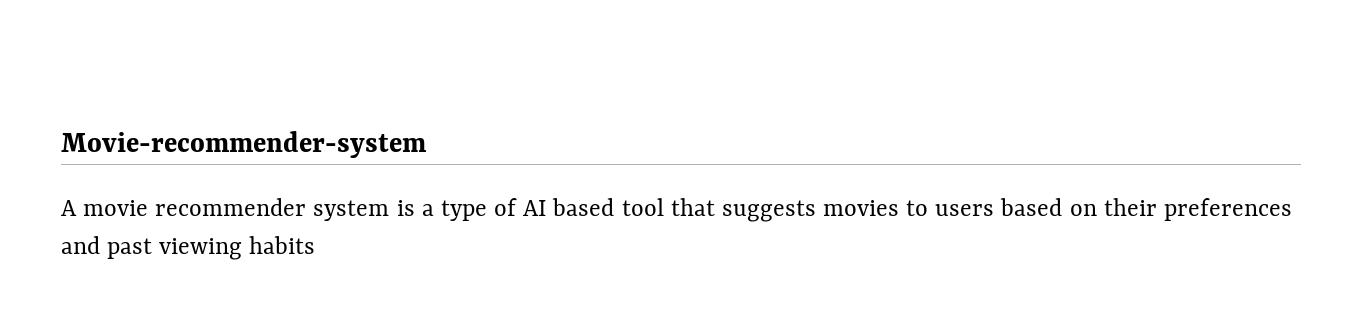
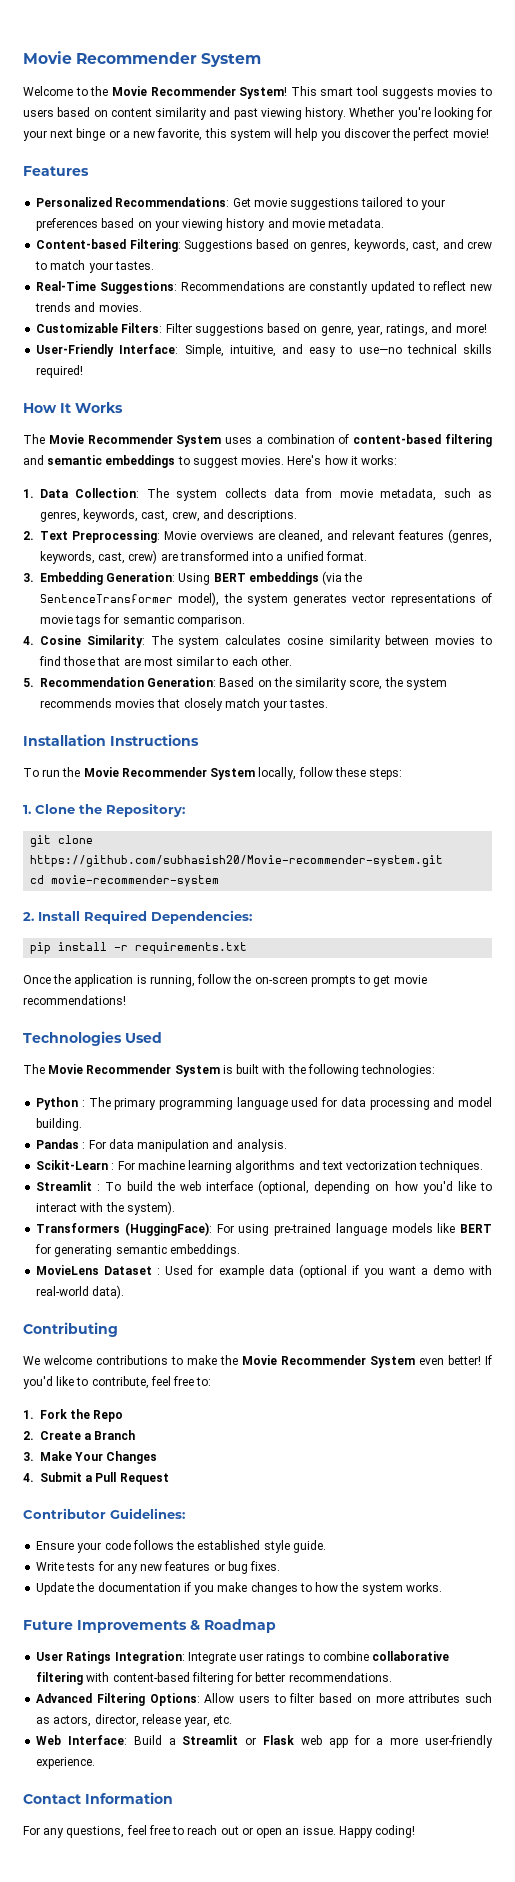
[61,131,426,158] [61,198,715,221] Movie-recommender-system // A movie recommender system is a type of AI based tool that -> [23,51,262,67] [23,86,379,99] Movie Recommender System // Welcome to the Movie Recommender System! This smart tool
[1103,198,1292,221] their preferences -> [110,107,207,120] content similarity
[249,236,316,254] habits -> [305,107,492,120] [23,128,489,141] [23,166,89,176] [36,197,445,210] [36,218,385,231] [36,239,492,252] [35,260,154,273] [36,281,493,294] [35,302,142,312] [36,323,487,336] [36,344,492,357] [36,365,84,378] [23,402,123,413] [23,434,492,447] [23,455,398,468] [23,488,492,501] [40,509,298,522] [23,529,493,543] [40,550,367,564] [23,571,363,585] [40,592,492,606] [40,614,245,627] [23,635,492,648] [39,656,292,666] [23,677,447,690] [40,698,329,711] [23,734,199,746] [23,767,403,780] [23,803,185,817] [30,835,94,847] [30,855,444,867] [30,875,220,887] [23,910,252,924] [30,942,248,954] [23,974,427,987] [23,995,126,1005] [23,1031,162,1046] [23,1064,436,1077] [36,1097,492,1110] [36,1118,83,1131] [36,1139,287,1152] [36,1160,484,1173] [36,1180,492,1194] [36,1201,175,1215] [36,1222,493,1236] [35,1244,240,1257] [36,1264,493,1278] [36,1285,125,1299] [23,1322,118,1337] [23,1355,492,1368] [23,1376,212,1389] [23,1409,124,1422] [23,1430,136,1440] [23,1451,158,1464] [23,1472,169,1485] [23,1508,185,1519] [36,1540,326,1553] [36,1561,281,1574] [36,1582,442,1595] [23,1619,276,1633] [36,1651,450,1664] [36,1672,392,1685] [36,1693,492,1706] [36,1714,233,1727] [36,1735,493,1748] [36,1757,96,1769] [23,1792,173,1804] [23,1825,416,1838] history. Whether you're looking for your next binge or a new favorite, this system will help you discover the perfect movie! // Features // Personalized Recommendations: Get movie suggestions tailored to your preferences based on your viewing history and movie metadata. // Content-based Filtering: Suggestions based on genres, keywords, cast, and crew to match your tastes. // Real-Time Suggestions: Recommendations are constantly updated to reflect new trends and movies. // Customizable Filters: Filter suggestions based on genre, year, ratings, and more! // User-Friendly Interface: Simple, intuitive, and easy to use—no technical skills required! // How It Works // The Movie Recommender System uses a combination of content-based filtering and semantic embeddings to suggest movies. Here's how it works: // 1. Data Collection: The system collects data from movie metadata, such as genres, keywords, cast, crew, and descriptions. // 2. Text Preprocessing: Movie overviews are cleaned, and relevant features (genres, keywords, cast, crew) are transformed into a unified format. // 3. Embedding Generation: Using BERT embeddings (via the SentenceTransformer model), the system generates vector representations of movie tags for semantic comparison. // 4. Cosine Similarity: The system calculates cosine similarity between movies to find those that are most similar to each other. // 5. Recommendation Generation: Based on the similarity score, the system recommends movies that closely match your tastes. // Installation Instructions // To run the Movie Recommender System locally, follow these steps: // 1. Clone the Repository: // git clone https://github.com/subhasish20/Movie-recommender-system.git // cd movie-recommender-system // 2. Install Required Dependencies: // pip install -r requirements.txt // Once the application is running, follow the on-screen prompts to get movie recommendations! // Technologies Used // The Movie Recommender System is built with the following technologies: // Python : The primary programming language used for data processing and model building. // Pandas : For data manipulation and analysis. // Scikit-Learn : For machine learning algorithms and text vectorization techniques. // Streamlit : To build the web interface (optional, depending on how you'd like to interact with the system). // Transformers (HuggingFace): For using pre-trained language models like BERT for generating semantic embeddings. // MovieLens Dataset : Used for example data (optional if you want a demo with real-world data). // Contributing // We welcome contributions to make the Movie Recommender System even better! If you'd like to contribute, feel free to: // 1. Fork the Repo // 2. Create a Branch // 3. Make Your Changes // 4. Submit a Pull Request // Contributor Guidelines: // Ensure your code follows the established style guide. // Write tests for any new features or bug fixes. // Update the documentation if you make changes to how the system works. // Future Improvements & Roadmap // User Ratings Integration: Integrate user ratings to combine collaborative filtering with content-based filtering for better recommendations. // Advanced Filtering Options: Allow users to filter based on more attributes such as actors, director, release year, etc. // Web Interface: Build a Streamlit or Flask web app for a more user-friendly experience. // Contact Information // For any questions, feel free to reach out or open an issue. Happy coding!

